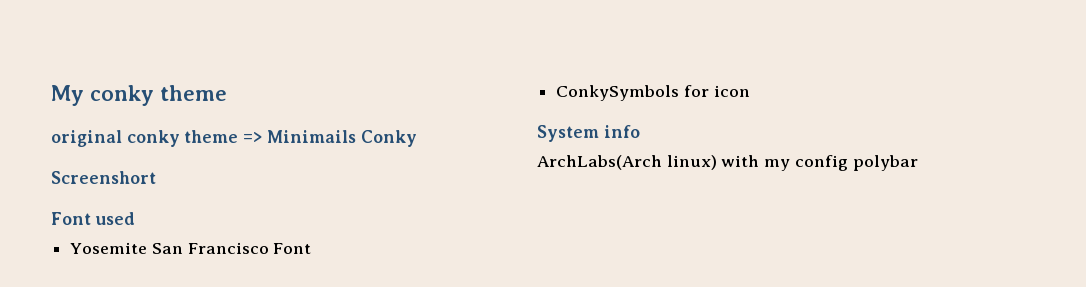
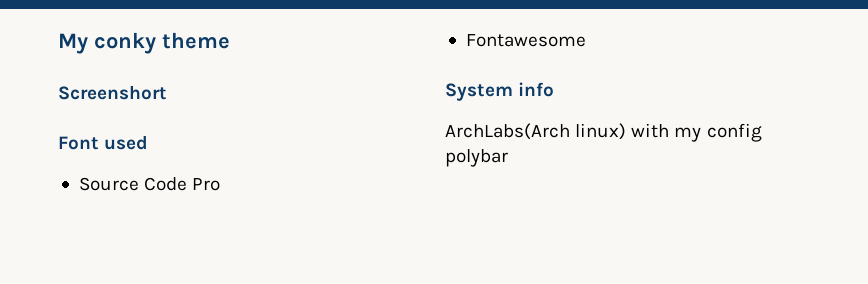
[51,130,417,147] [51,171,156,184] [51,212,135,225] [70,242,312,254] [556,85,750,101] original conky theme => Minimails Conky // Screenshort // Font used // Yosemite San Francisco Font // ConkySymbols for icon -> [58,85,167,100] [58,135,149,150] [78,177,221,191] [465,34,586,47] Screenshort // Font used // Source Code Pro // Fontawesome

